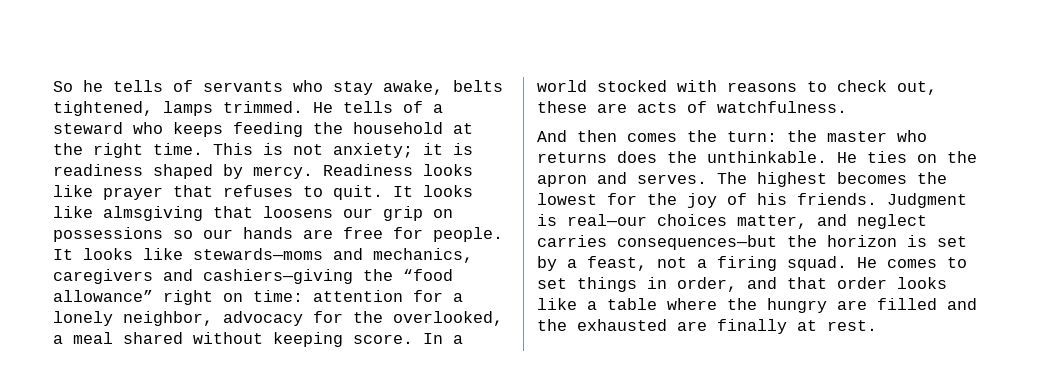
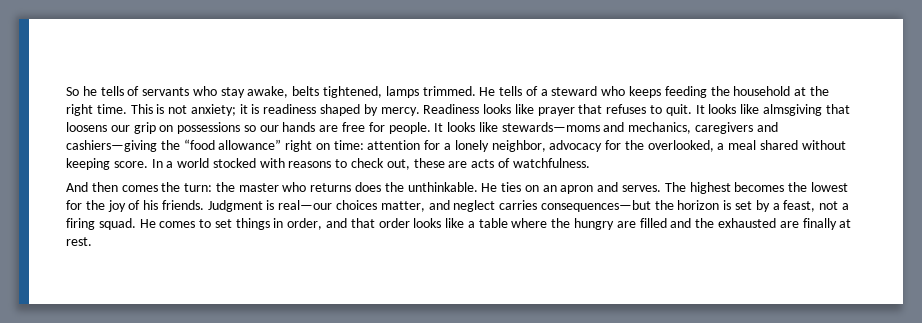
[947,151,977,163] the -> [542,185,557,192] an

